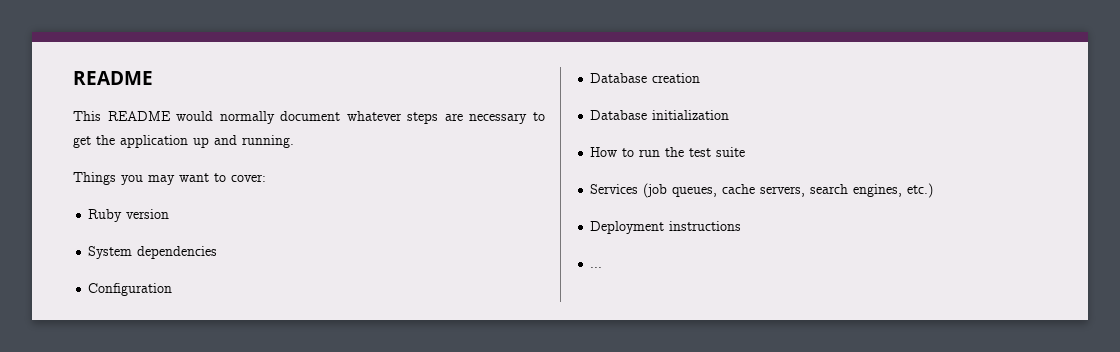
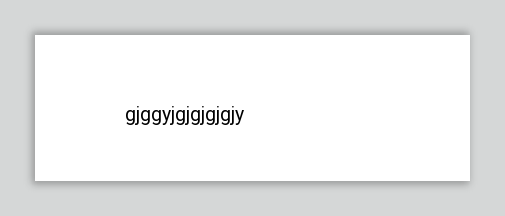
[73,71,153,85] [73,111,545,124] [73,135,294,148] [73,172,266,185] [88,209,170,222] [88,246,218,259] [88,283,173,296] [590,73,701,83] [590,110,730,120] [590,147,746,157] [590,183,934,198] [590,221,742,234] [590,267,603,268] README // This README would normally document whatever steps are necessary to get the application up and running. // Things you may want to cover: // Ruby version // System dependencies // Configuration // Database creation // Database initialization // How to run the test suite // Services (job queues, cache servers, search engines, etc.) // Deployment instructions // ... -> [125,106,244,125] gjggyjgjgjgjgjy

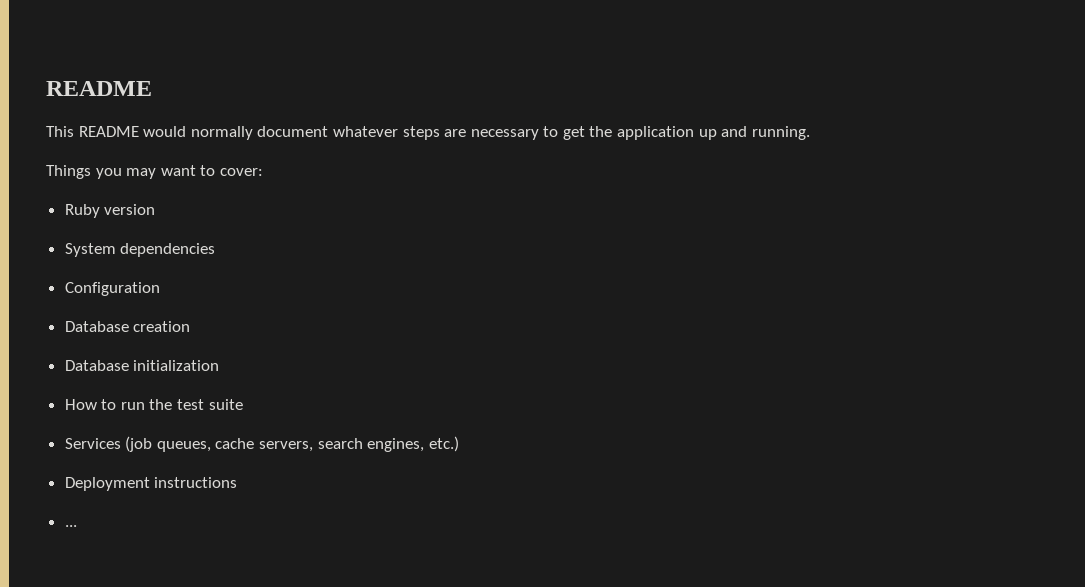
[125,106,244,125] gjggyjgjgjgjgjy -> [46,81,152,96] [46,126,810,140] [46,165,263,179] [64,204,156,218] [64,243,216,257] [64,282,160,296] [64,321,191,332] [64,360,220,371] [64,399,243,410] [64,436,459,452] [64,477,238,491] [64,525,77,527] README // This README would normally document whatever steps are necessary to get the application up and running. // Things you may want to cover: // Ruby version // System dependencies // Configuration // Database creation // Database initialization // How to run the test suite // Services (job queues, cache servers, search engines, etc.) // Deployment instructions // ...

